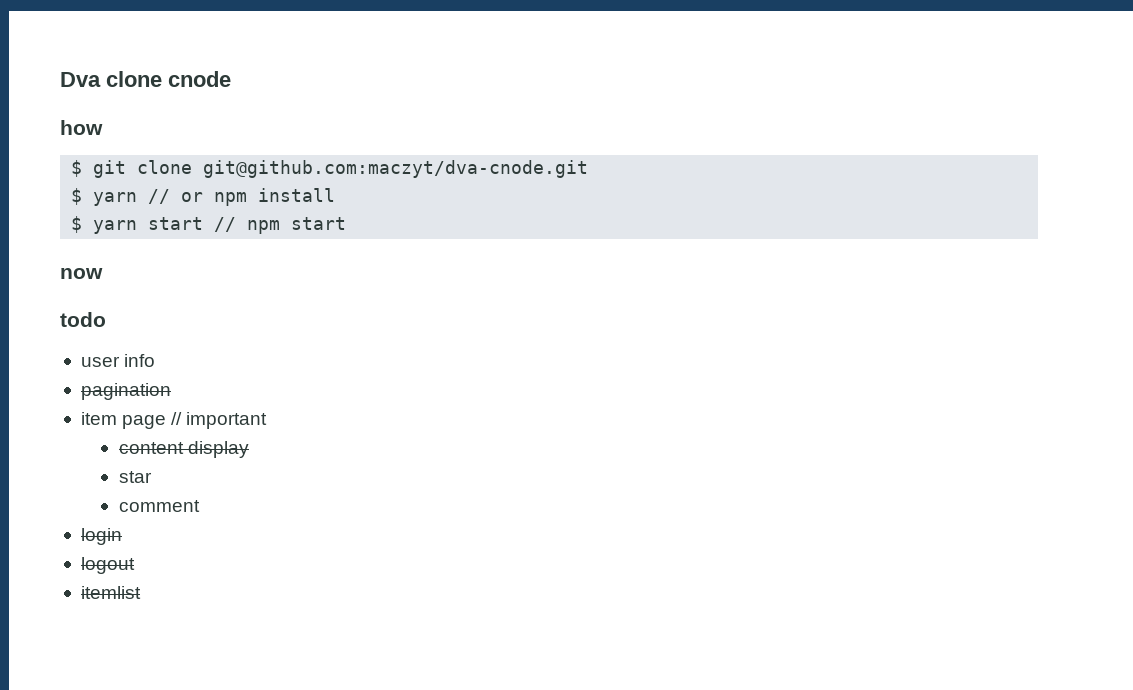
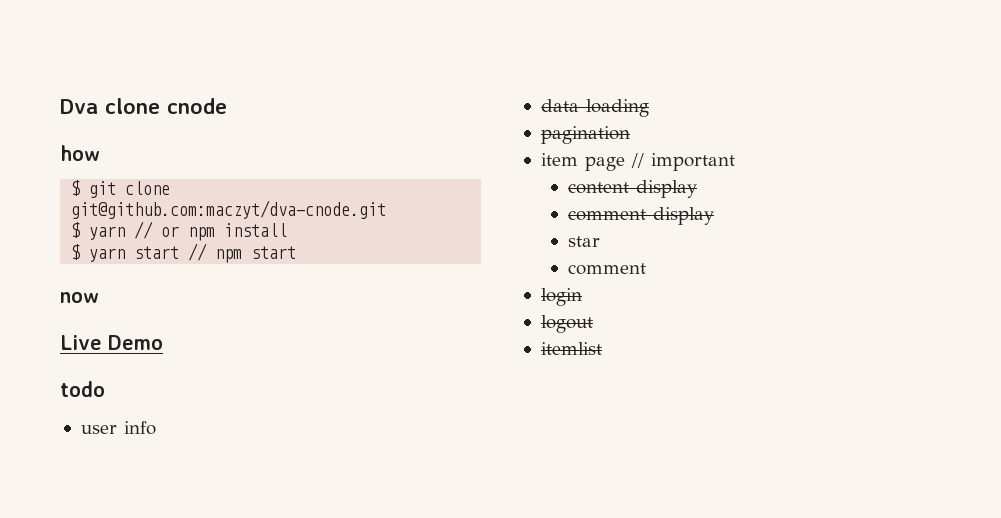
(103, 273) none -> [60,335,163,350] // Live Demo
(156, 360) none -> [540,99,649,117] // data loading
(249, 449) none -> [568,207,715,225] // comment display

